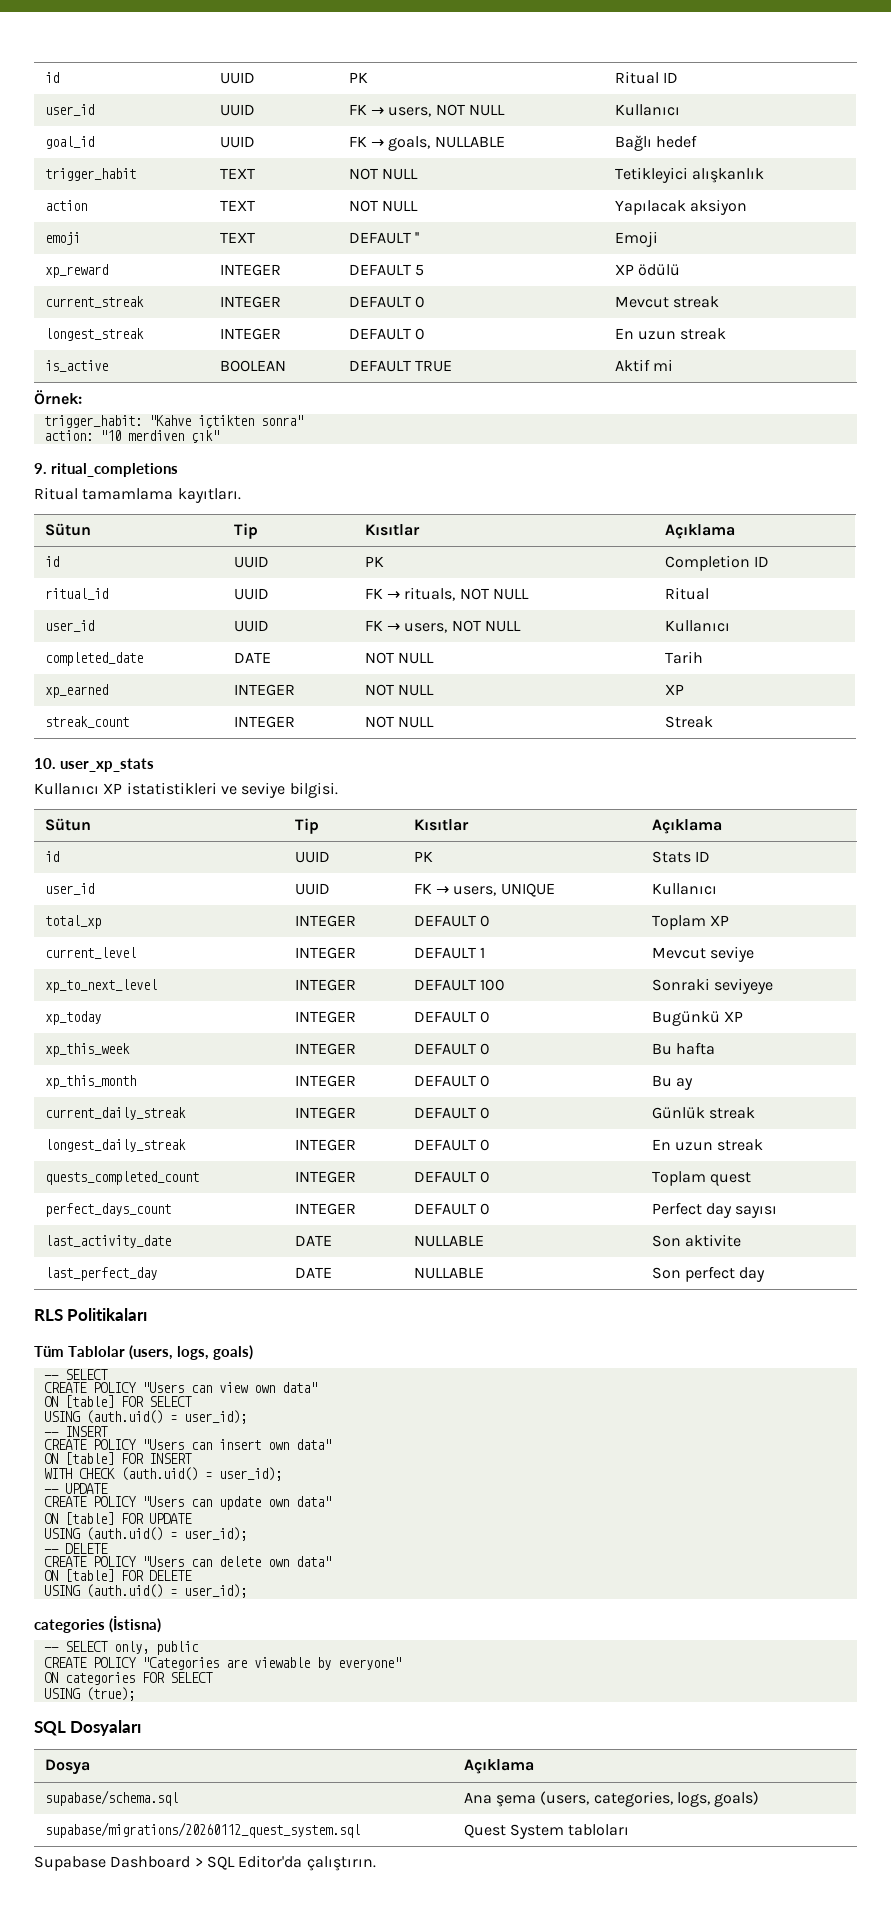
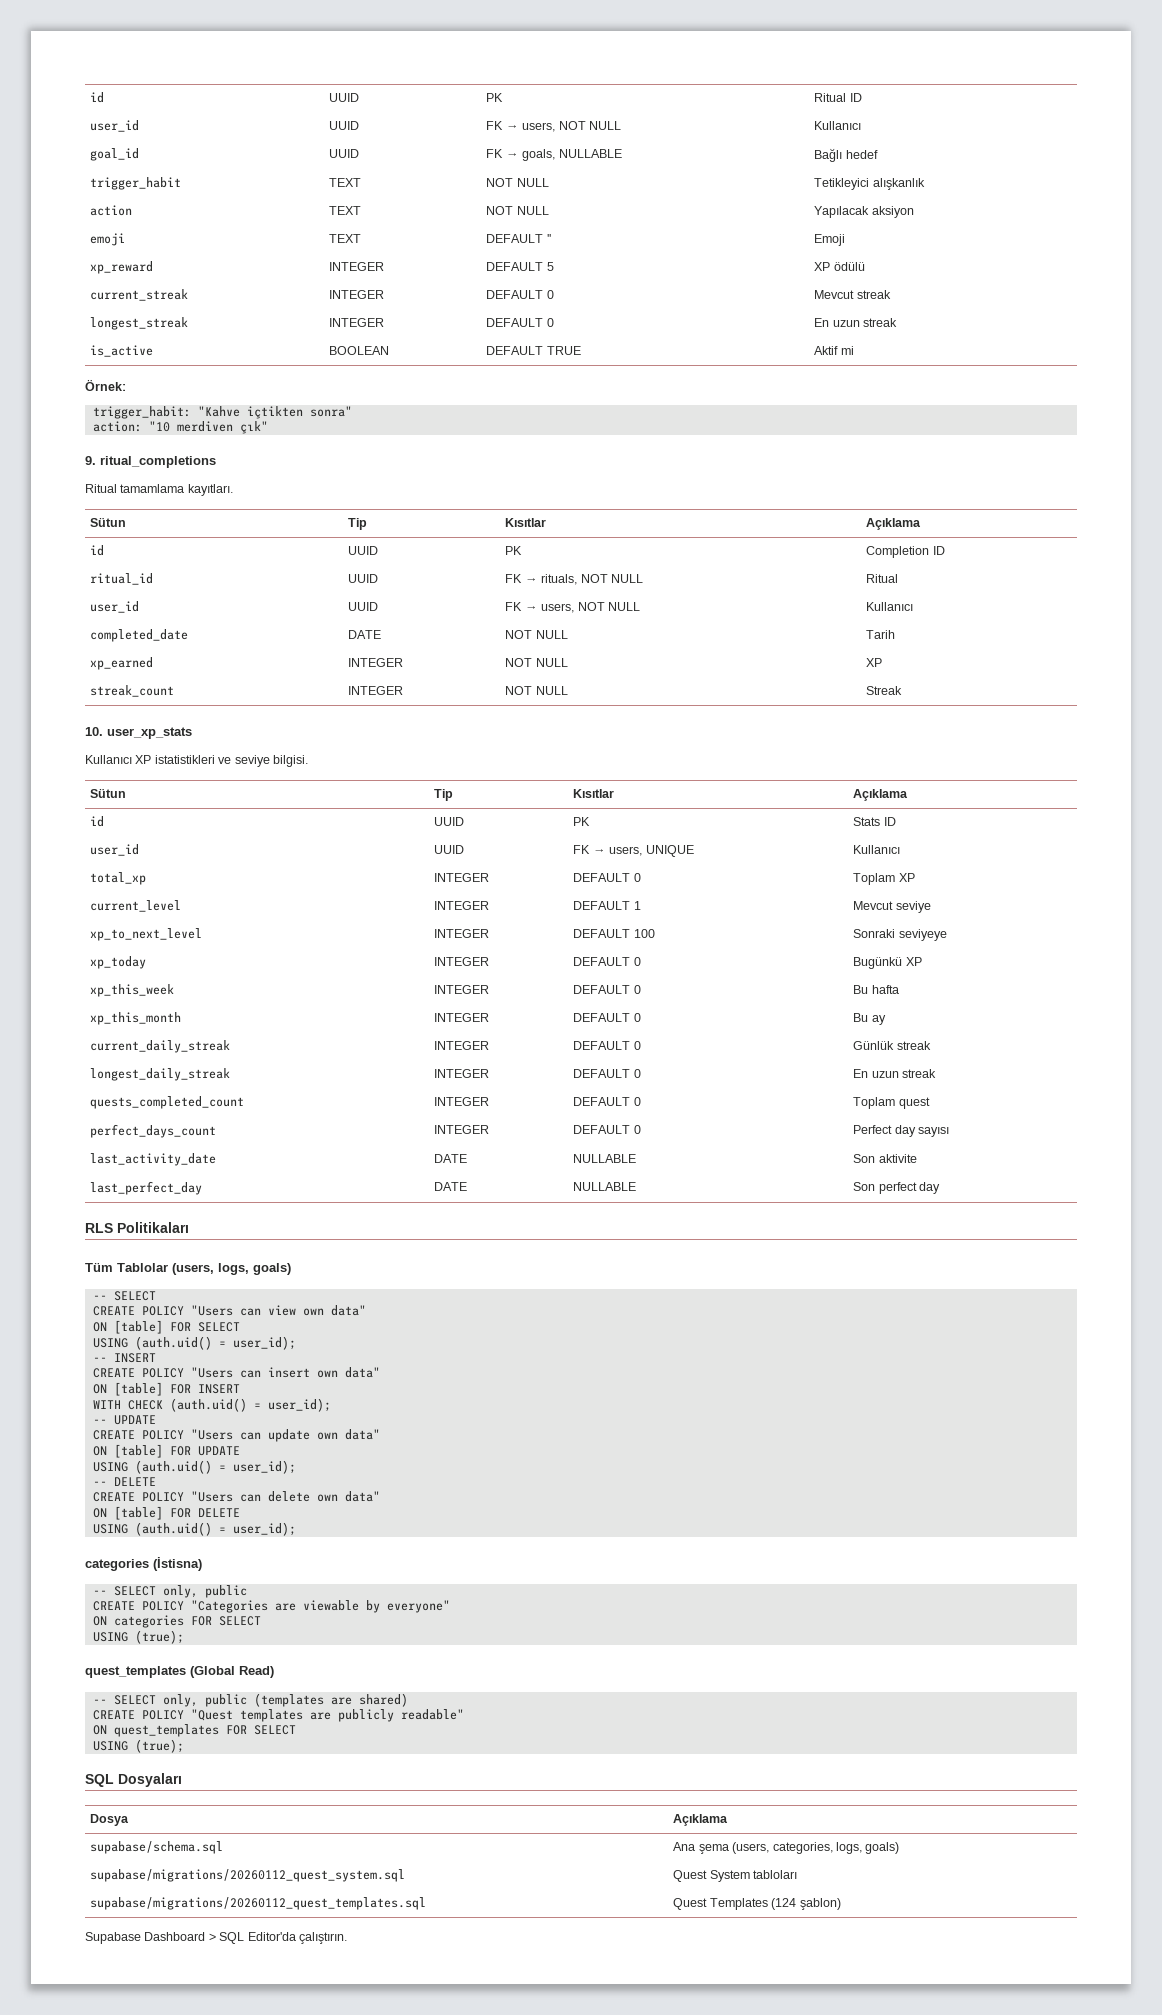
(135, 1694) none -> [85,1666,274,1678] [92,1693,408,1707] [92,1709,464,1722] [92,1724,296,1737] [92,1739,184,1753] // quest_templates (Global Read) // -- SELECT only, public (templates are shared) // CREATE POLICY "Quest templates are publicly readable" // ON quest_templates FOR SELECT // USING (true);
(630, 1830) none -> [90,1897,427,1910] [673,1898,841,1910] // supabase/migrations/20260112_quest_templates.sql | Quest Templates (124 şablon)

